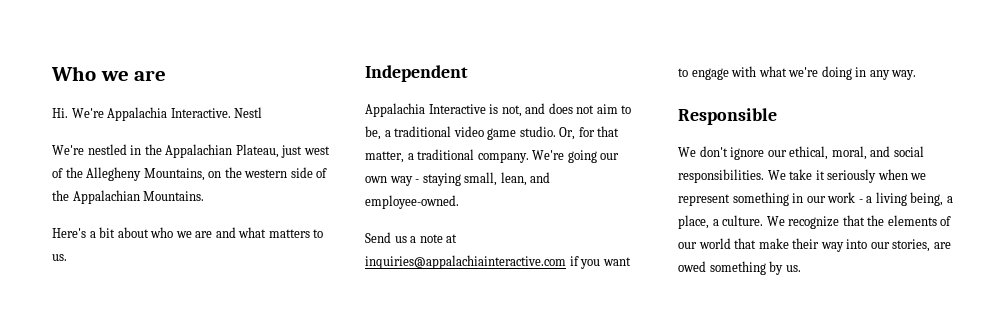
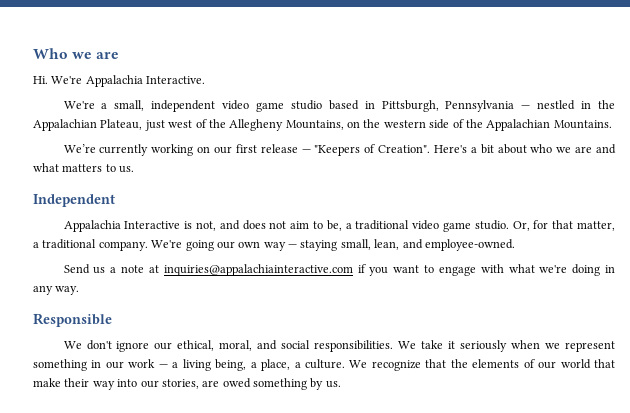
[234,107,263,118] [52,145,84,155] Nestl // We're -> [63,100,531,112] // We're a small, independent video game studio based in Pittsburgh, Pennsylvania —
(205, 196) none -> [63,144,431,156] We’re currently working on our first release — "Keepers of Creation".
[415,179,420,183] - -> [288,244,297,248] —
[858,199,863,203] - -> [158,364,168,368] —

